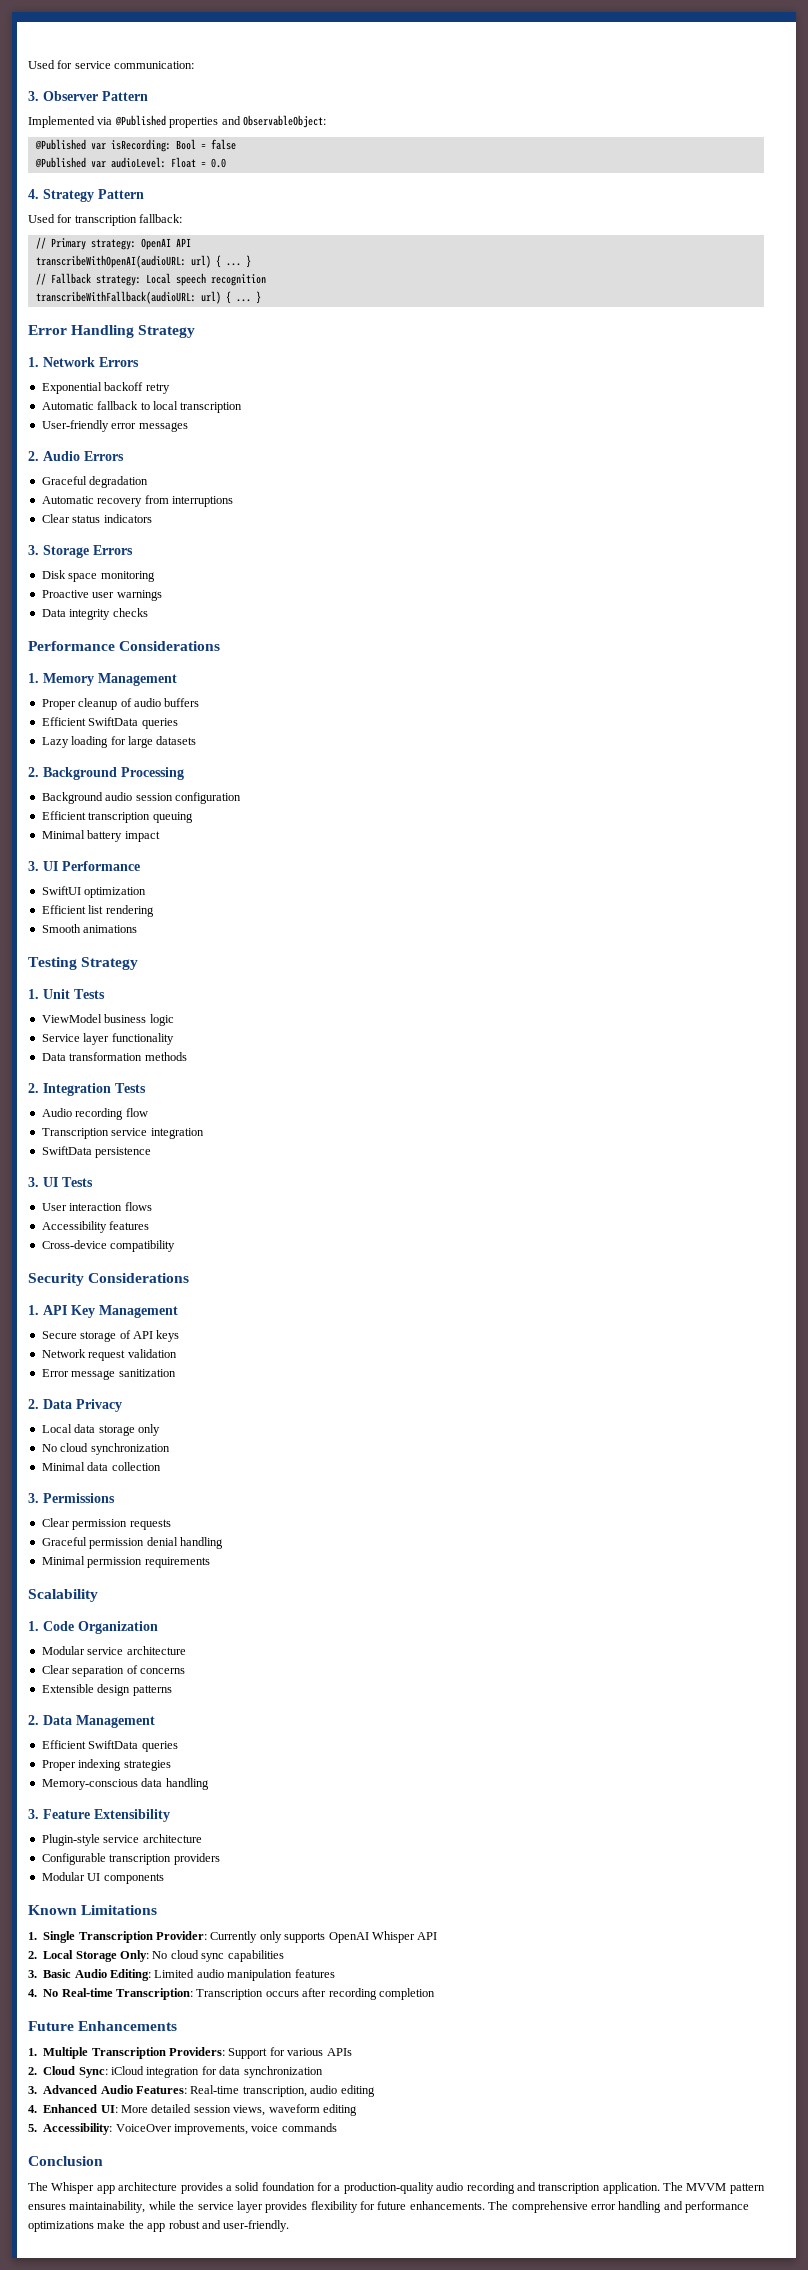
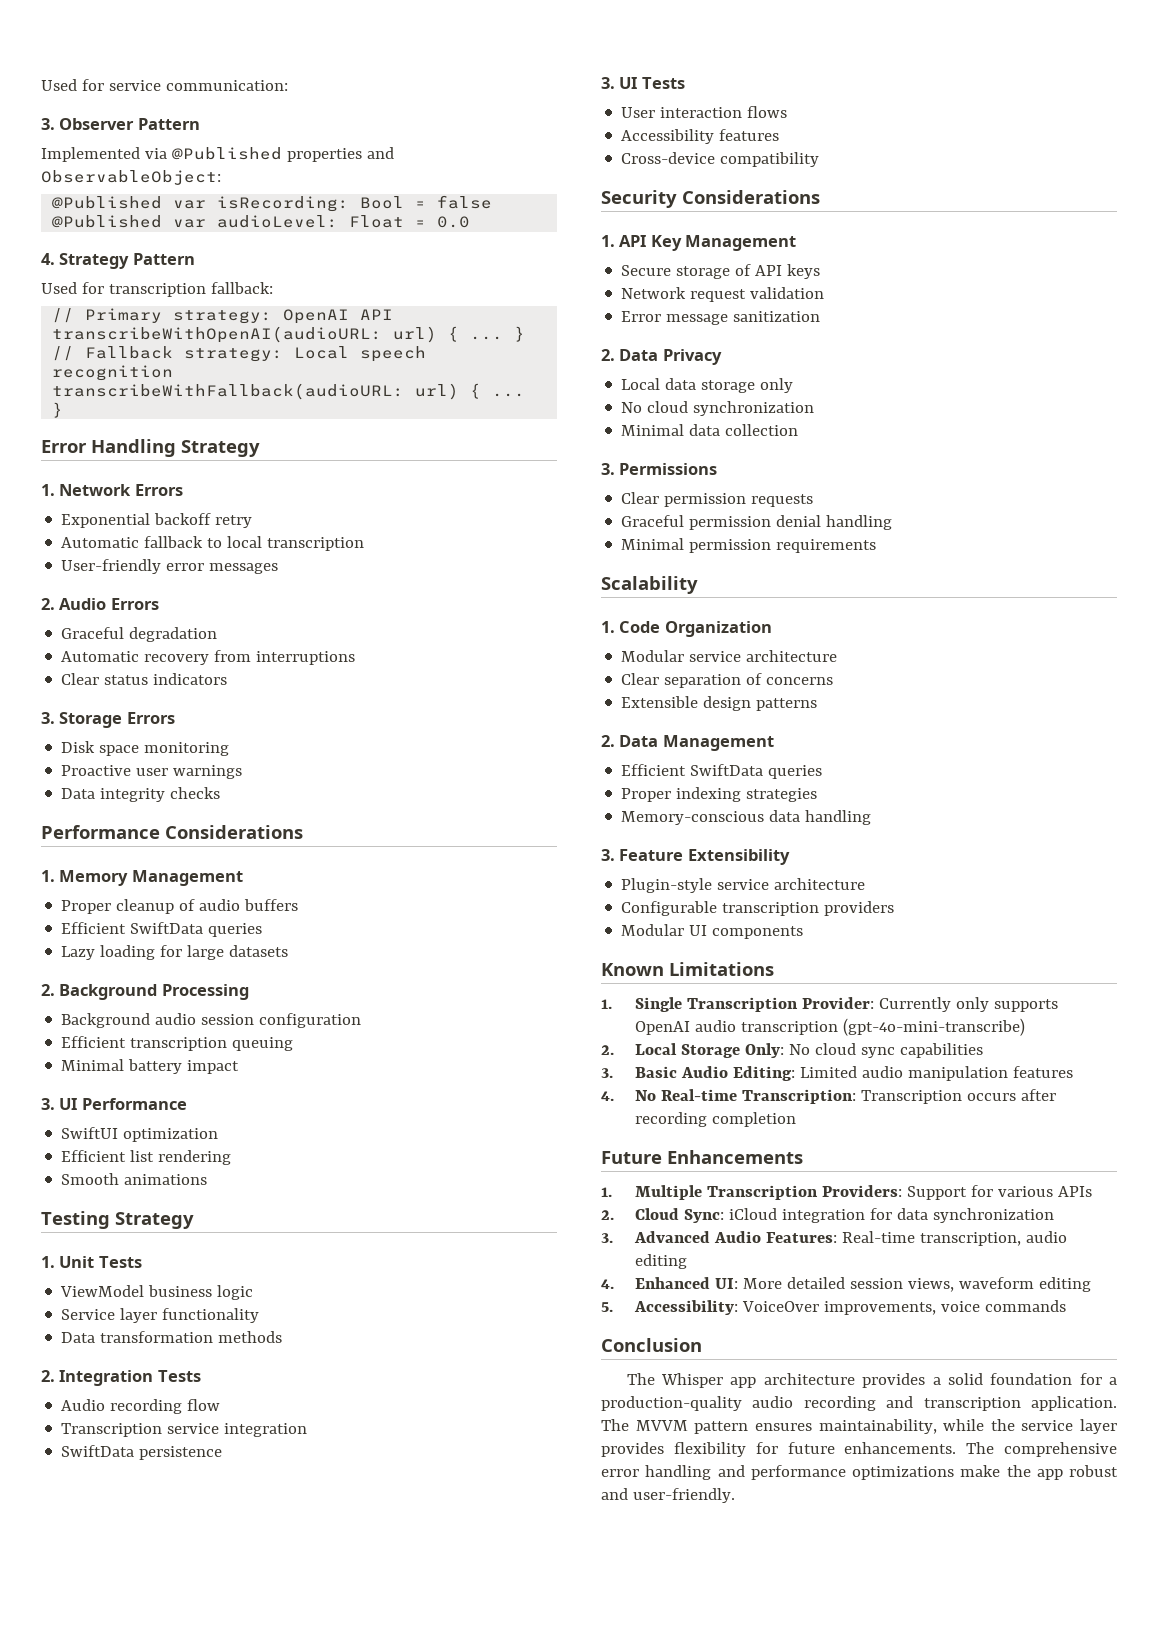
[371,1931,438,1943] Whisper API -> [695,1018,1026,1036] audio transcription (gpt-4o-mini-transcribe)

